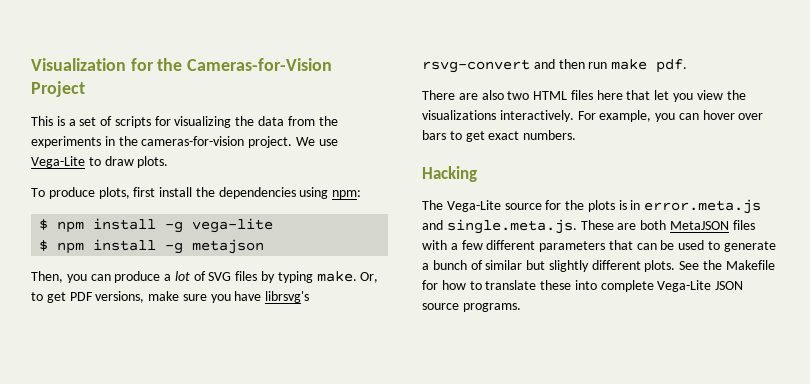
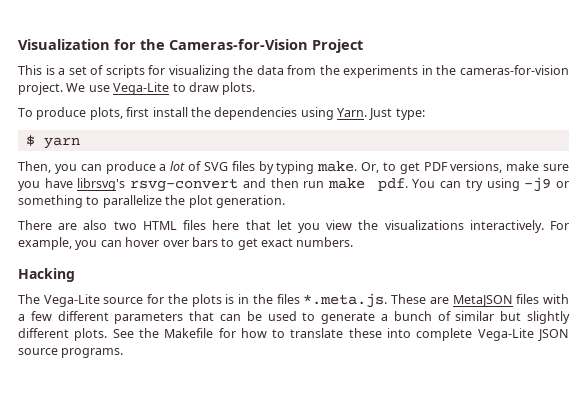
[332,190,362,199] [39,218,274,233] [39,239,265,254] npm: // $ npm install -g vega-lite // $ npm install -g metajson -> [337,108,425,120] [25,135,80,149] Yarn. Just type: // $ yarn
(688, 66) none -> [412,177,569,192] [18,195,285,208] You can try using -j9 or something to parallelize the plot generation.
[644,199,762,214] [422,219,577,234] error.meta.js and single.meta.js. -> [252,293,388,308] the files *.meta.js.
[640,220,667,230] both -> (449, 300) none

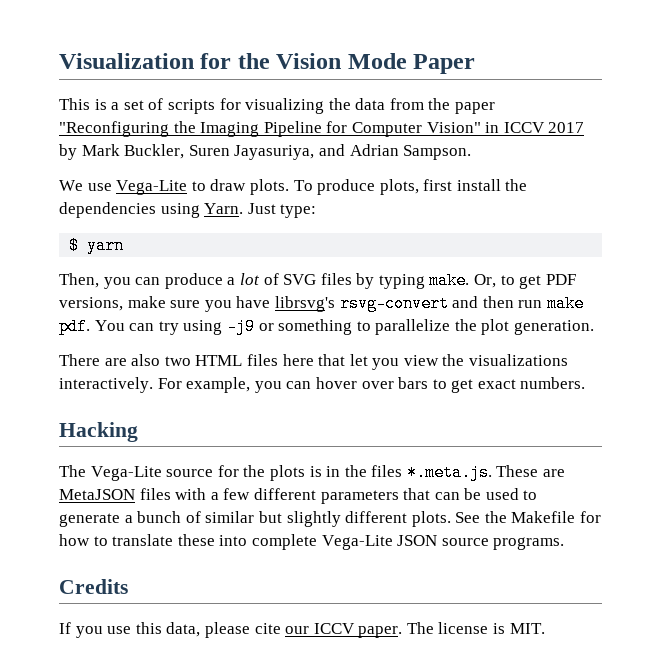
[169,39,363,53] Cameras-for-Vision Project -> [276,53,476,74] Vision Mode Paper
[343,65,570,78] [18,82,63,95] experiments in the cameras-for-vision project. -> [455,102,496,114] [59,121,585,137] [59,144,472,160] paper "Reconfiguring the Imaging Pipeline for Computer Vision" in ICCV 2017 by Mark Buckler, Suren Jayasuriya, and Adrian Sampson. //
(256, 88) // -> (289, 187) none
(124, 353) none -> [59,579,128,594] [59,622,545,638] // Credits // If you use this data, please cite our ICCV paper. The license is MIT.

